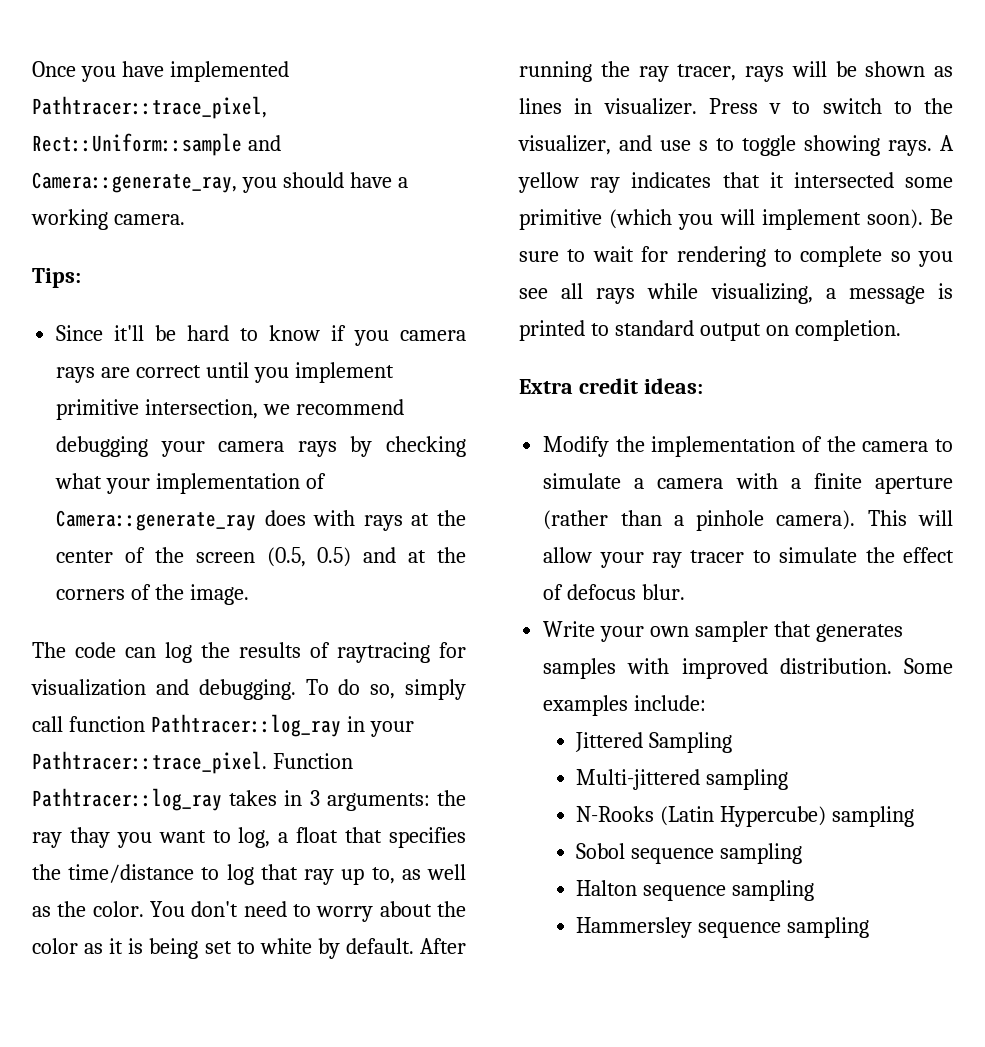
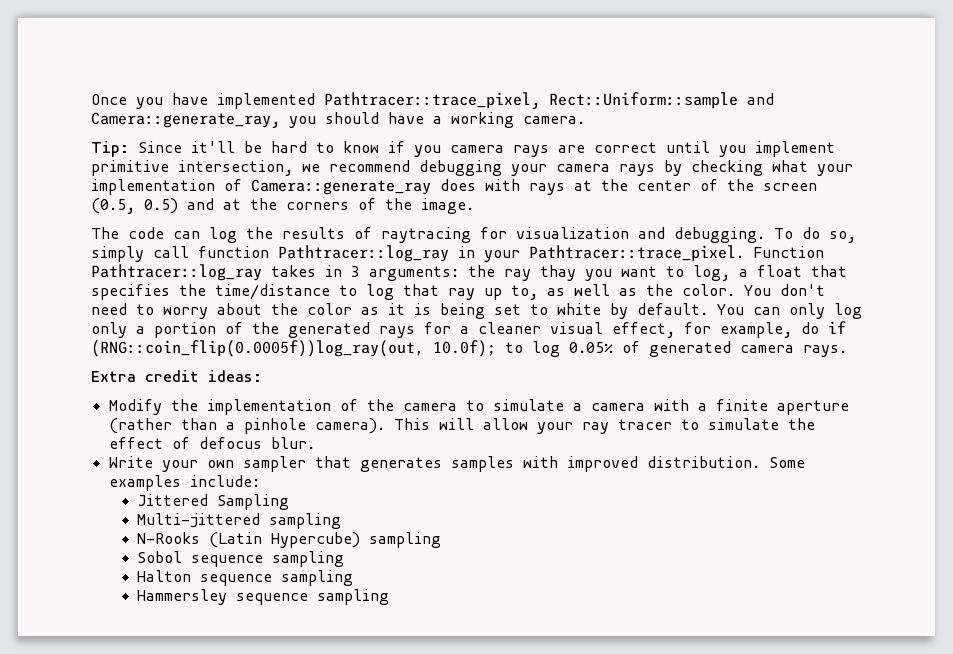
[32,268,81,288] Tips: // -> [91,141,129,157] Tip:
[420,938,467,954] [519,61,953,82] [519,98,953,115] [518,135,954,156] [518,172,953,193] [519,209,953,230] [519,246,953,267] [519,283,953,304] [519,320,901,341] After running the ray tracer, rays will be shown as lines in visualizer. Press v to switch to the visualizer, and use s to toggle showing rays. A yellow ray indicates that it intersected some primitive (which you will implement soon). Be sure to wait for rendering to complete so you see all rays while visualizing, a message is printed to standard output on completion. -> [717,303,862,319] [91,321,846,338] [91,340,847,357] You can only log only a portion of the generated rays for a cleaner visual effect, for example, do if (RNG::coin_flip(0.0005f))log_ray(out, 10.0f); to log 0.05% of generated camera rays.

